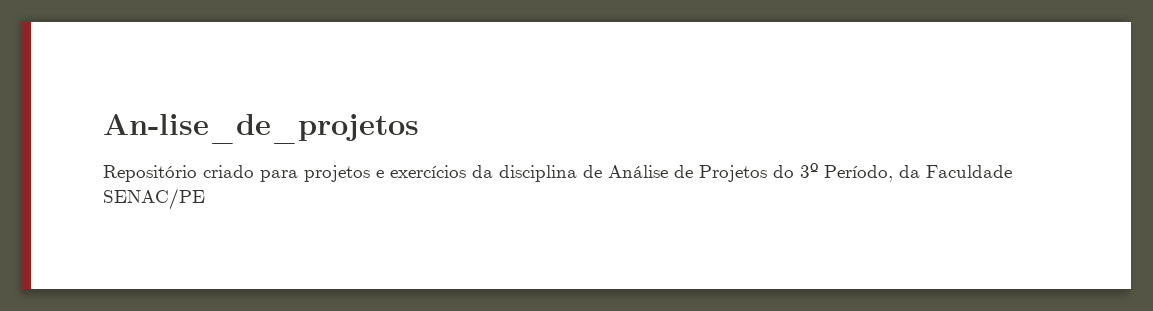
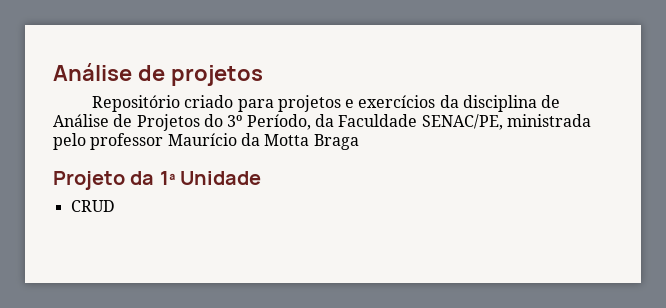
[103,114,419,144] An-lise_de_projetos -> [53,63,263,86] Análise de projetos
[103,188,205,210] SENAC/PE -> [421,114,591,130] [53,133,359,150] [53,171,262,190] [70,200,115,212] SENAC/PE, ministrada pelo professor Maurício da Motta Braga // Projeto da 1ª Unidade // CRUD

